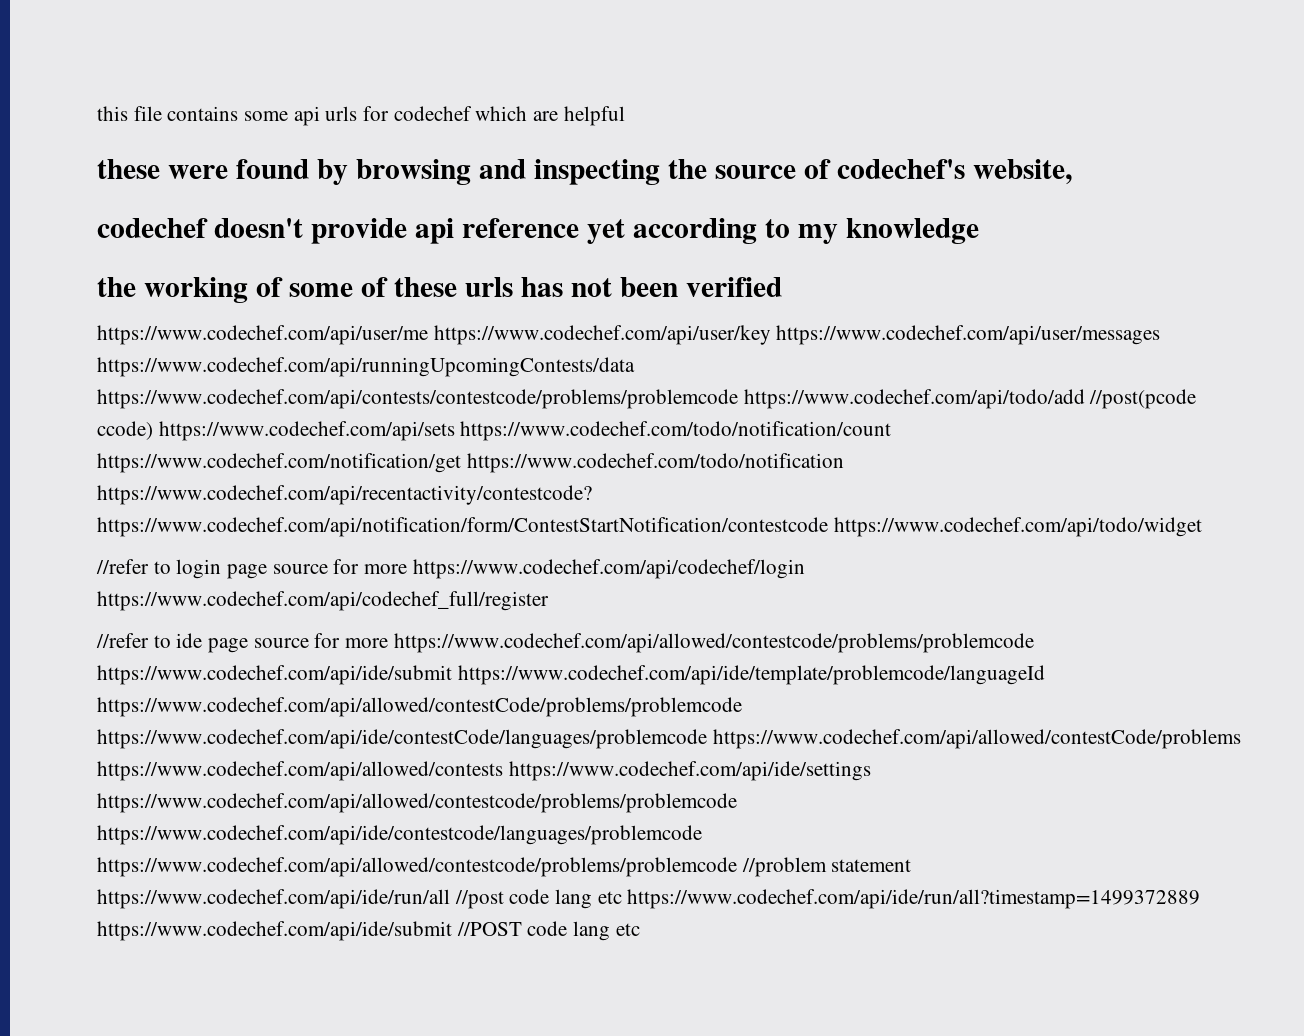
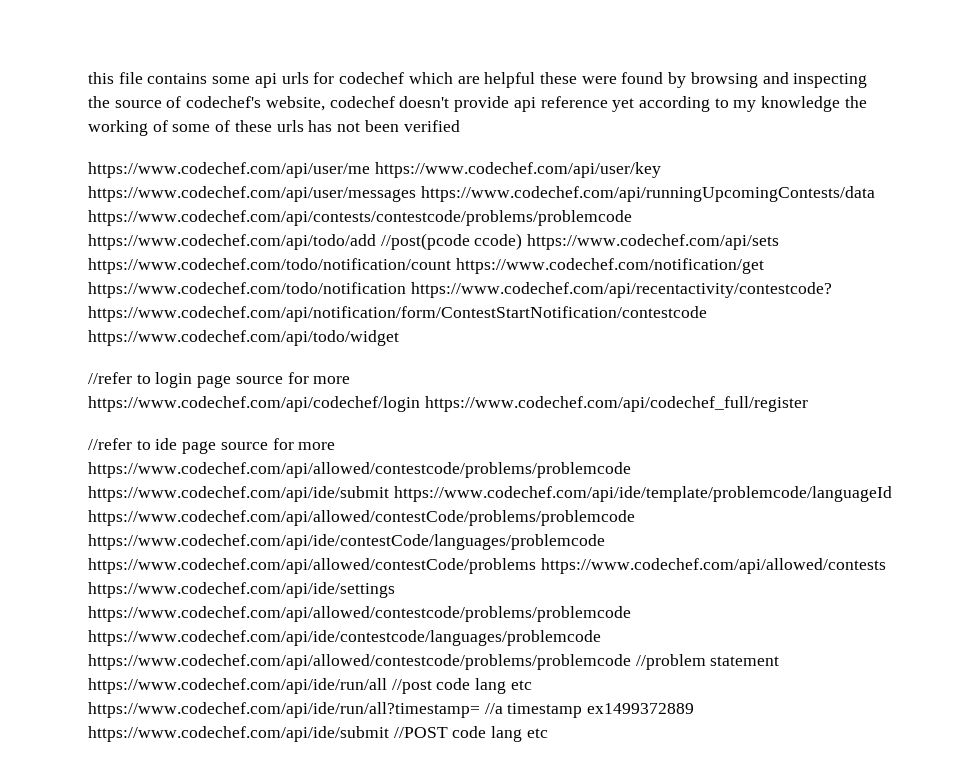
(625, 116) // -> (536, 80) none
(1072, 172) // -> (325, 103) none
(979, 231) // -> (841, 104) none
(408, 569) none -> (351, 380) //
(389, 643) none -> (336, 446) //
[627,889,1201,909] https://www.codechef.com/api/ide/run/all?timestamp=1499372889 -> [88,702,695,718] https://www.codechef.com/api/ide/run/all?timestamp= //a timestamp ex1499372889

